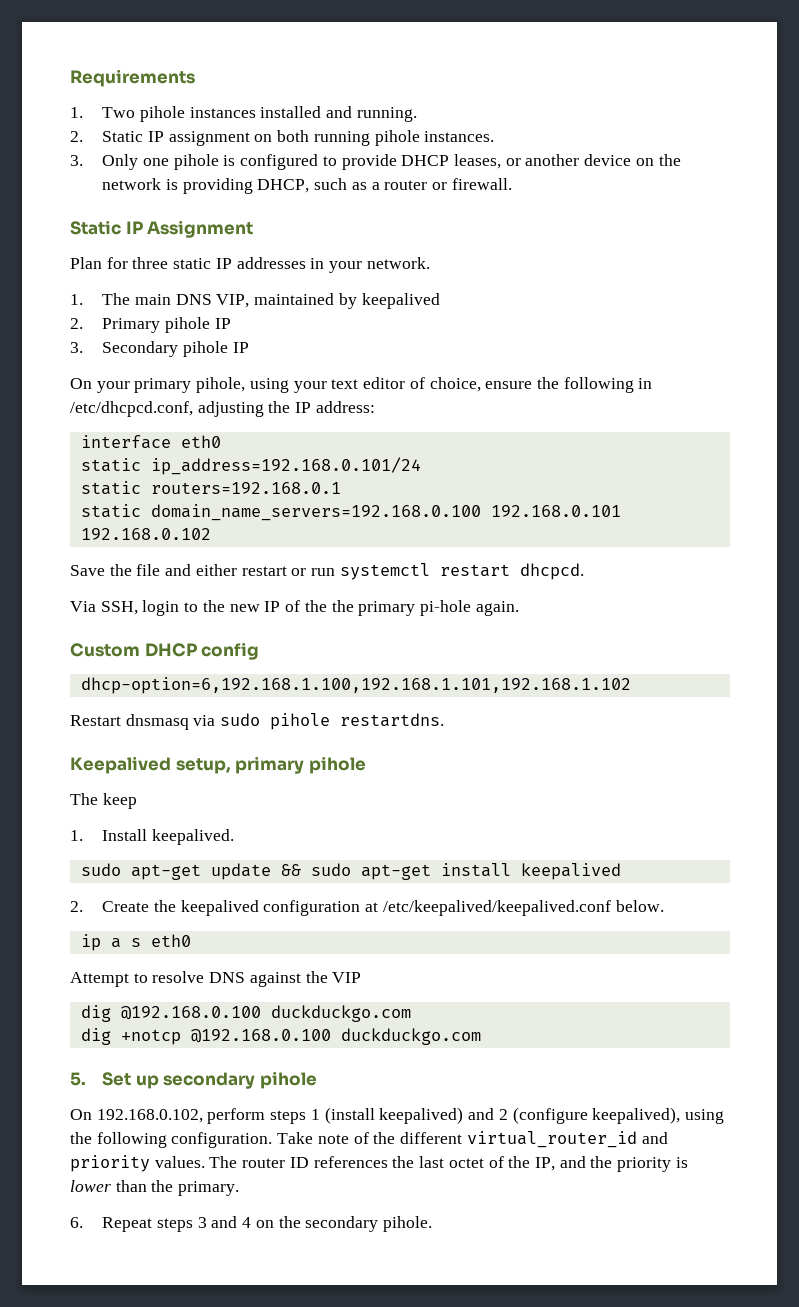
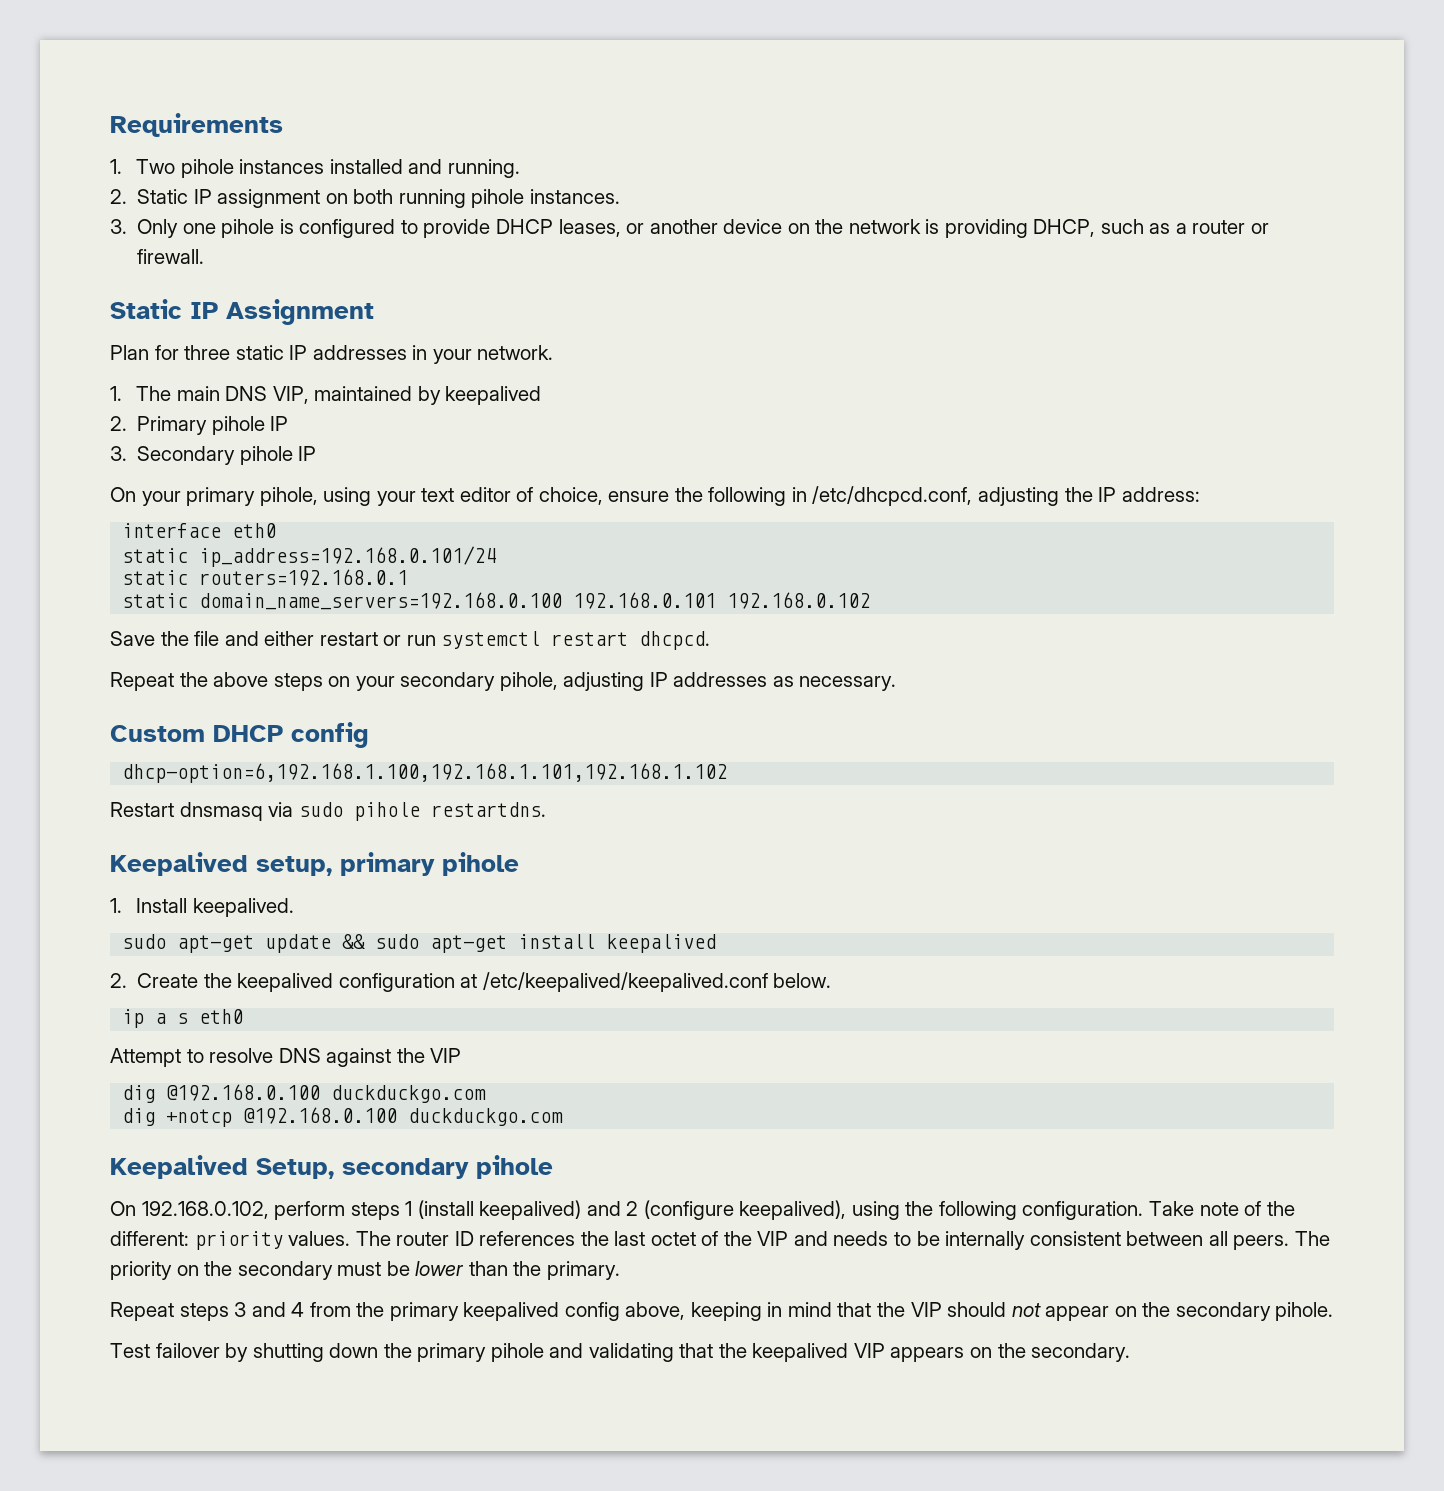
[70,600,519,616] Via SSH, login to the new IP of the the primary pi-hole again. -> [110,672,897,691] Repeat the above steps on your secondary pihole, adjusting IP addresses as necessary.
[70,793,137,809] // The keep -> (519, 864) none
[70,1072,159,1089] 5. Set up -> [110,1155,334,1179] Keepalived Setup,
[400,1131,668,1148] different virtual_router_id and -> [110,1231,189,1246] different:
[534,1156,688,1172] IP, and the priority is -> [757,1231,1330,1250] [110,1261,410,1280] VIP and needs to be internally consistent between all peers. The priority on the secondary must be
[70,1217,83,1228] 6. -> (620, 1270) none
[255,1216,432,1232] on the secondary pihole. -> [309,1302,1334,1321] [110,1343,1131,1362] from the primary keepalived config above, keeping in mind that the VIP should not appear on the secondary pihole. // Test failover by shutting down the primary pihole and validating that the keepalived VIP appears on the secondary.

